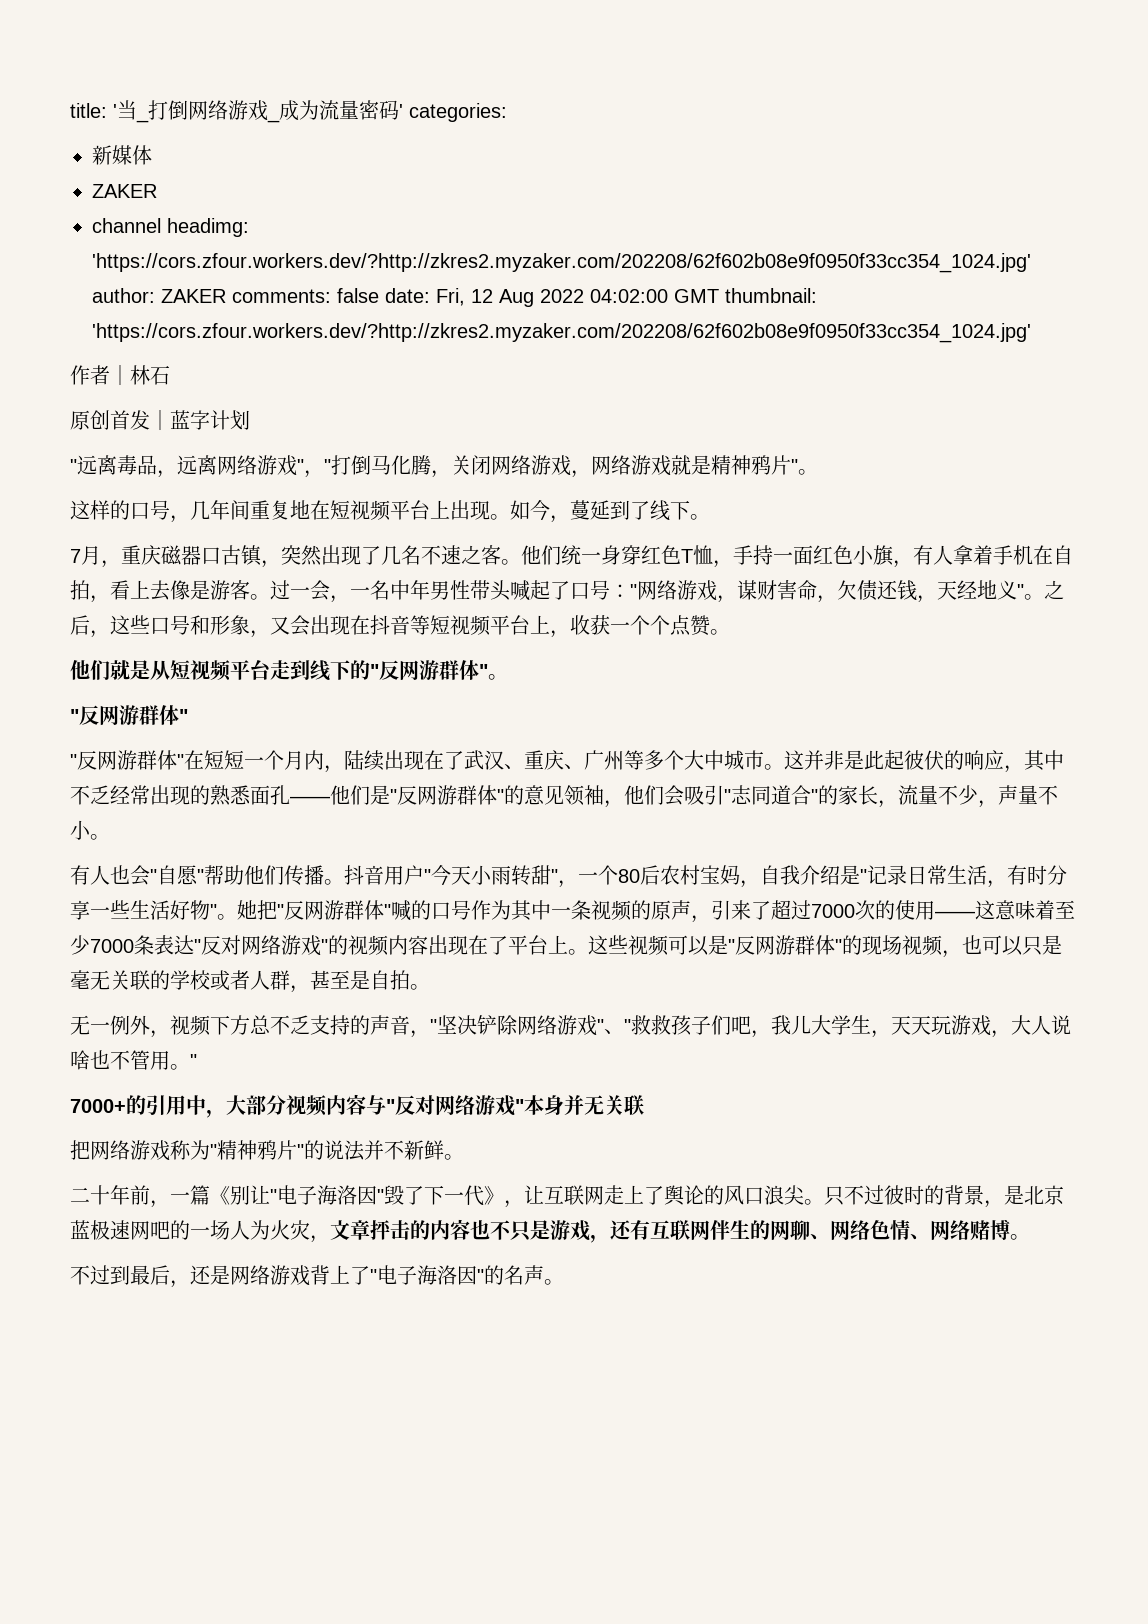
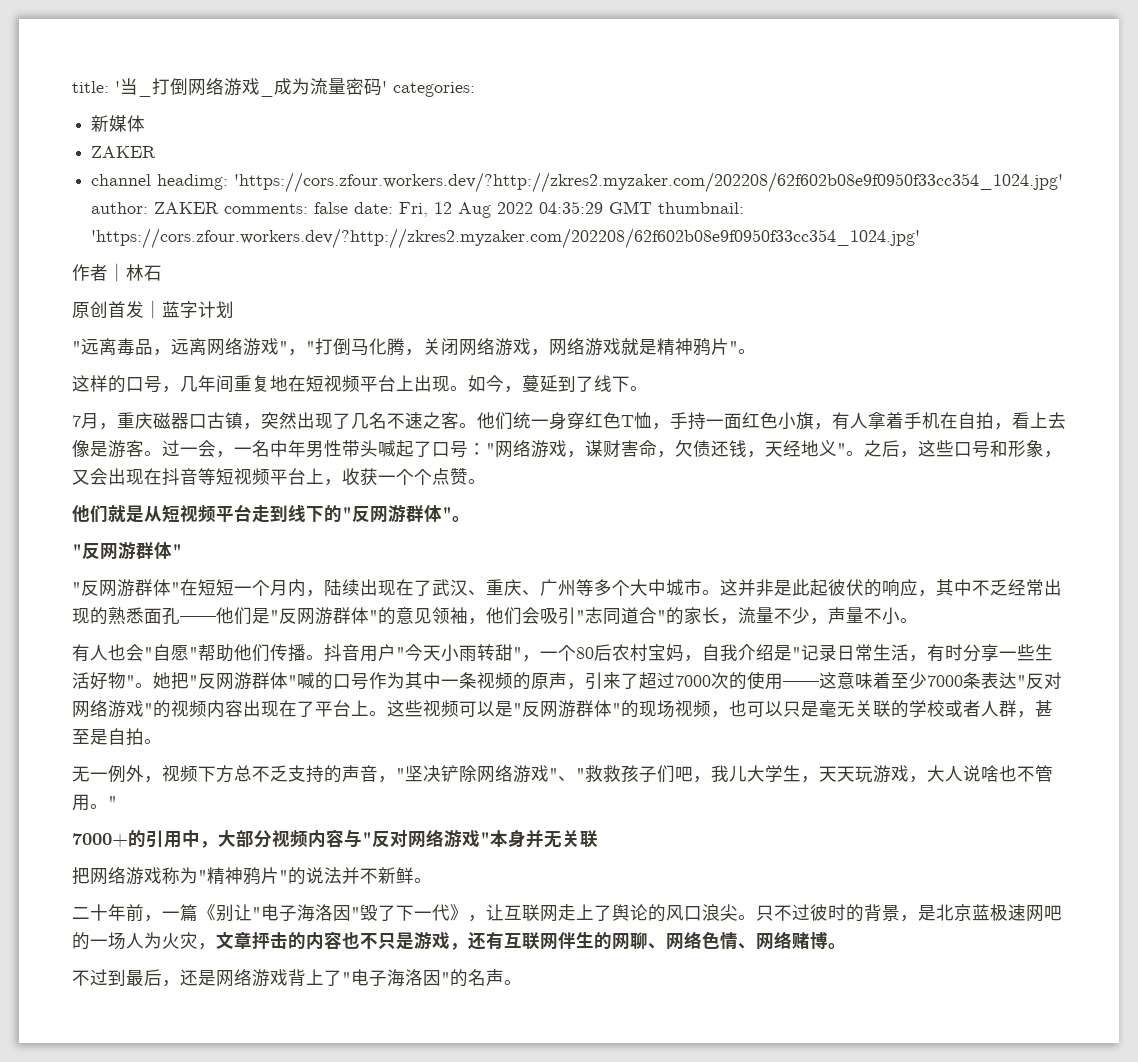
[590,289,668,303] 04:02:00 -> [539,201,604,214] 04:35:29

